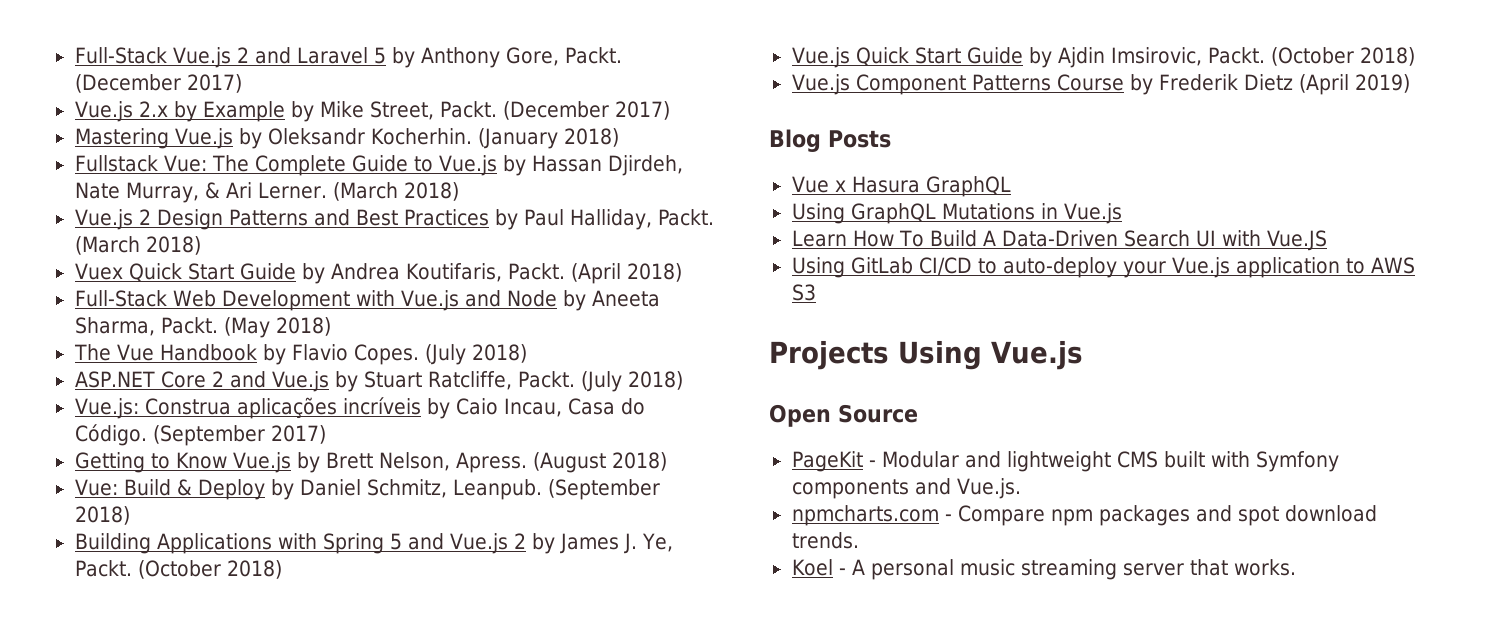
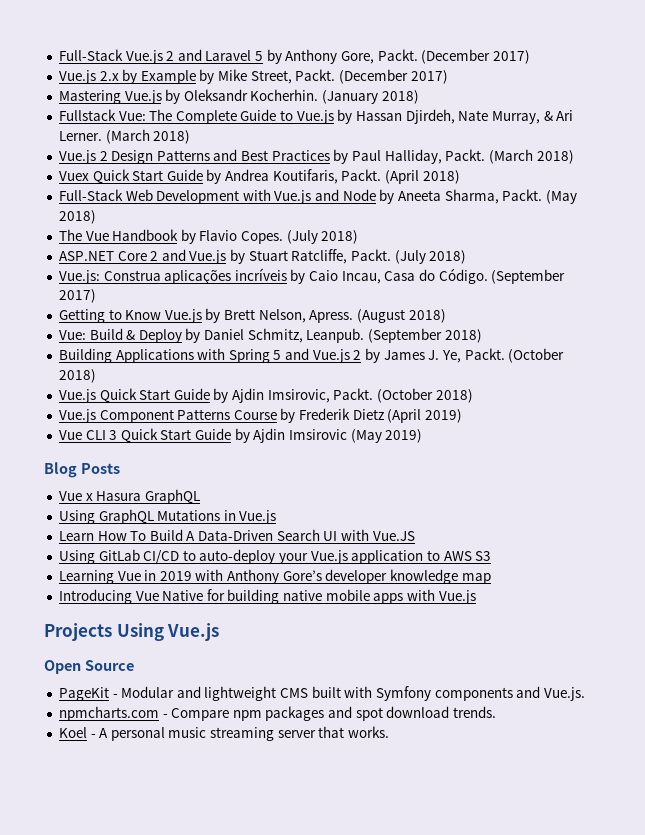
(1410, 83) none -> [58,428,423,443] // Vue CLI 3 Quick Start Guide by Ajdin Imsirovic (May 2019)
(816, 292) none -> [58,569,491,584] [58,589,476,604] // Learning Vue in 2019 with Anthony Gore’s developer knowledge map // Introducing Vue Native for building native mobile apps with Vue.js

